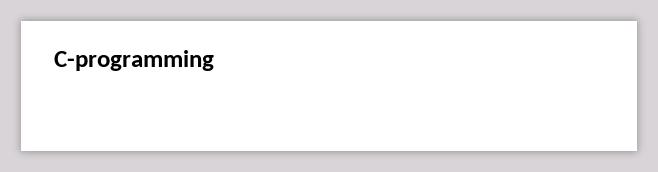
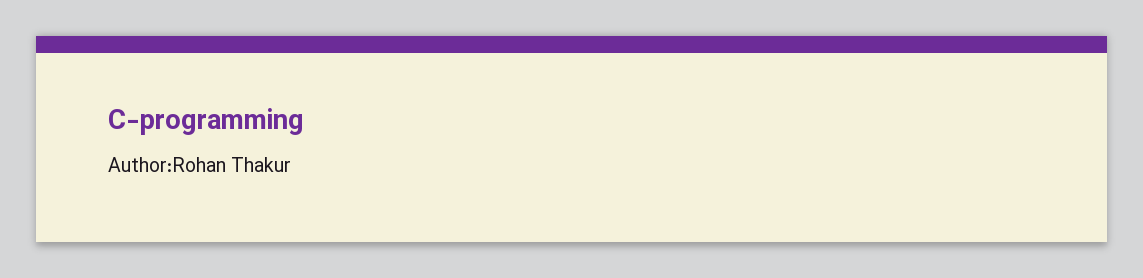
(214, 60) none -> [108,157,292,172] // Author:Rohan Thakur

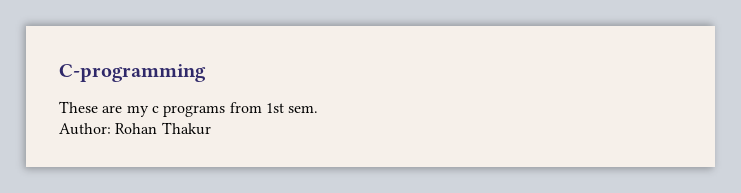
[108,157,226,172] Author:Rohan -> [59,101,319,117] [59,123,158,135] These are my c programs from 1st sem. // Author: Rohan

